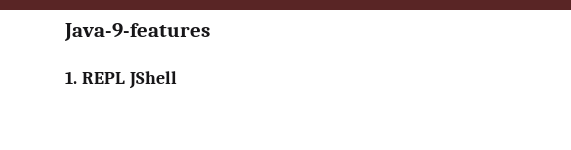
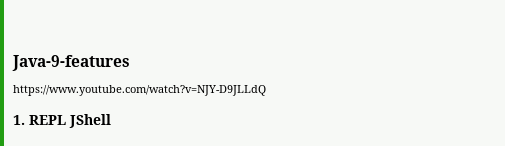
(210, 32) none -> [13,85,266,96] // https://www.youtube.com/watch?v=NJY-D9JLLdQ

